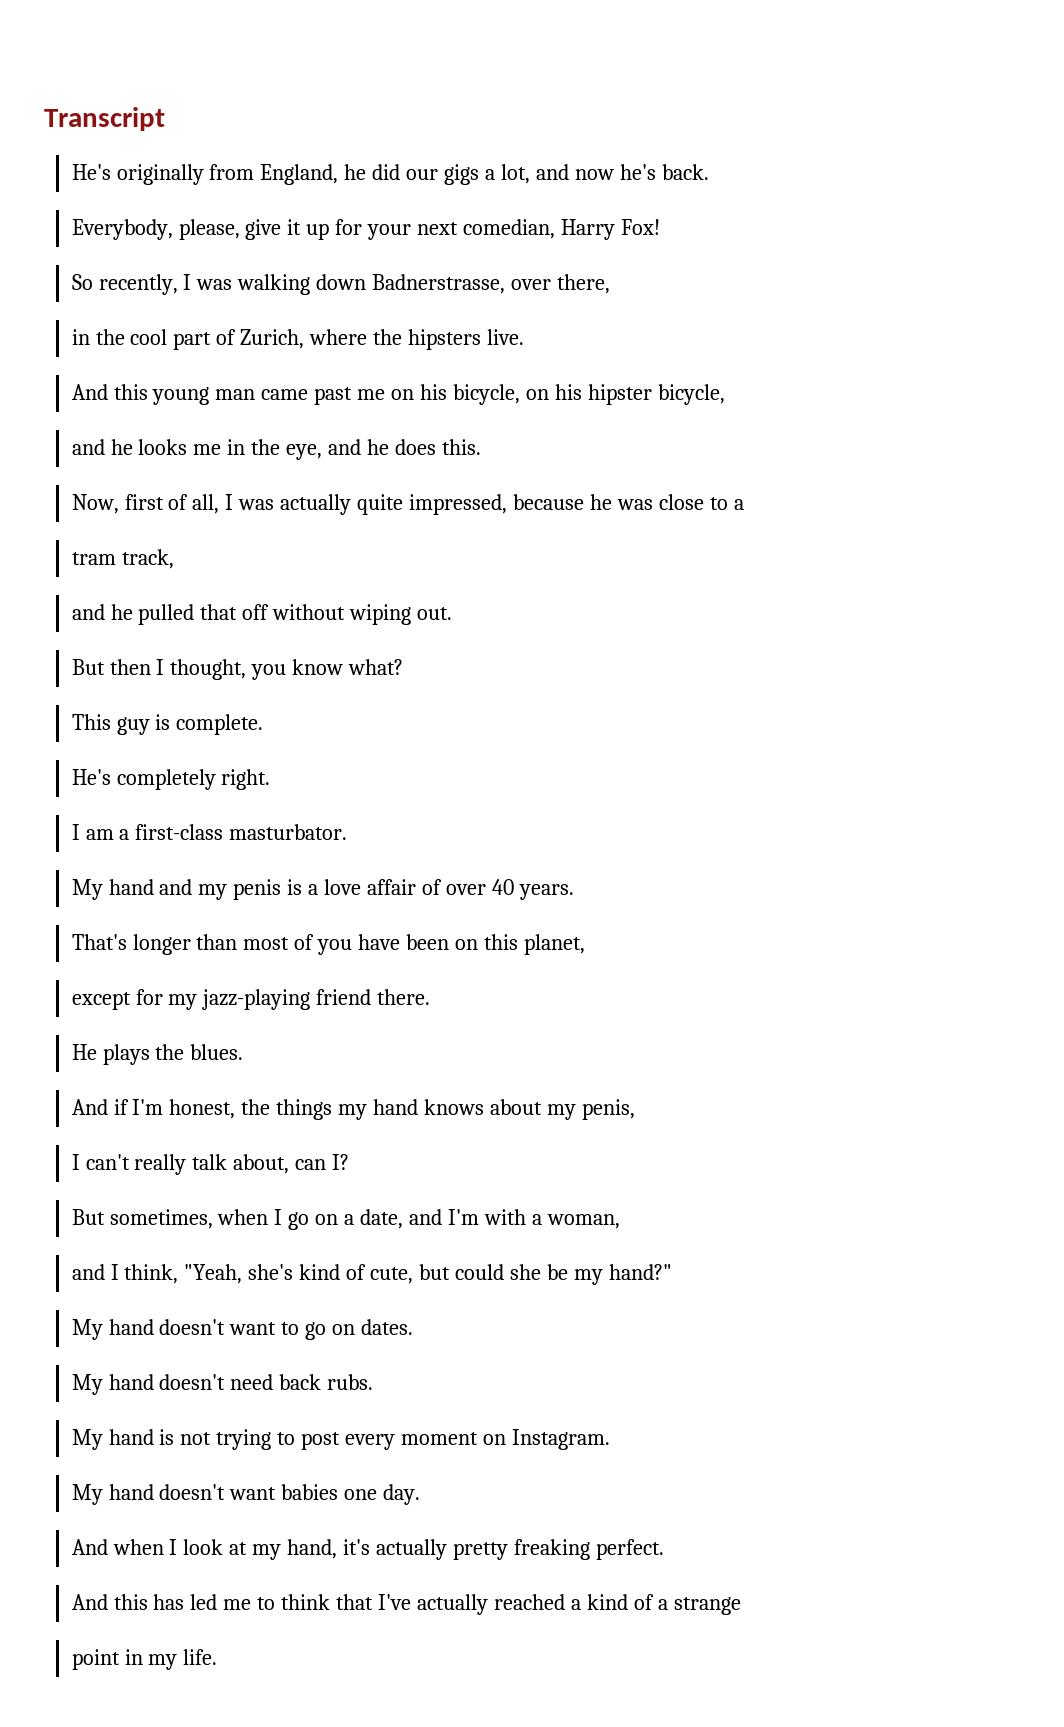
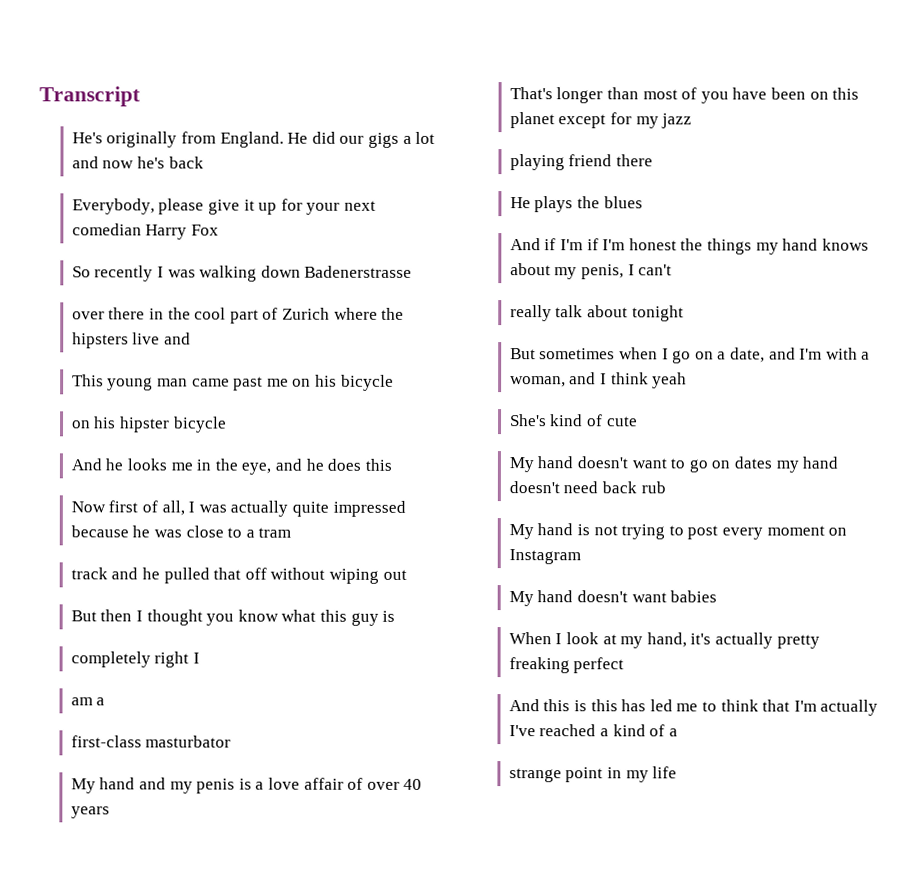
[260,164,367,185] England, he -> [219,131,309,148] England. He
[501,164,531,184] lot, -> [415,131,436,144] lot
[661,164,709,180] back. -> [168,156,204,169] back
[178,219,240,240] please, -> [158,198,205,215] please
[463,219,660,240] comedian, Harry Fox! -> [71,223,220,240] comedian Harry Fox
[98,274,178,295] recently, -> [94,265,154,282] recently
[372,274,611,294] Badnerstrasse, over there, // -> [304,265,413,278] [71,307,146,320] Badenerstrasse // over there
[240,329,305,349] Zurich, -> [282,307,331,320] Zurich
[487,329,525,345] [71,384,148,400] live. // And this -> [132,332,192,345] [71,374,104,387] live and // This
[453,384,521,405] bicycle, -> [340,374,394,391] bicycle //
[657,384,725,405] [71,439,105,455] bicycle, // and -> [173,416,227,433] [70,458,102,471] bicycle // And
[441,439,481,455] [71,494,119,514] this. // Now, -> [364,458,392,471] [70,501,106,513] this // Now
[409,494,508,515] impressed, -> [332,500,406,517] impressed
[71,549,174,569] // tram track, // -> [258,527,292,538] [70,567,108,580] tram // track
[417,607,453,620] out. -> [382,569,407,580] out
[170,659,247,680] thought, -> [146,609,203,626] thought
[348,659,404,675] [71,714,111,730] what? // This -> [281,609,348,622] what this
[176,714,264,735] [71,769,271,790] [71,824,80,840] complete. // He's completely right. // I -> [70,651,201,668] // completely right I //
[135,824,348,840] first-class masturbator. -> [70,735,232,748] // first-class masturbator
[518,884,574,900] years. -> [70,806,110,819] years
[523,934,585,955] planet, // -> [509,112,555,129] planet
[202,989,431,1010] jazz-playing friend there. -> [661,113,693,129] [509,154,654,171] jazz // playing friend there
[190,1044,244,1060] blues. -> [603,196,643,209] blues
[169,1099,236,1119] honest, -> [586,238,677,251] if I'm honest
(635, 1109) // -> (625, 272) none
(130, 1162) none -> (673, 270) //
[233,1154,350,1174] [71,1209,213,1229] about, can I? // But sometimes, -> [587,305,684,322] [509,348,616,360] about tonight // But sometimes
(620, 1221) // -> (566, 382) none
[124,1264,672,1285] think, "Yeah, she's kind of cute, but could she be my hand?" -> [610,372,688,389] [509,414,638,427] think yeah // She's kind of cute
[361,1319,414,1335] [71,1374,103,1395] dates. // My -> [734,456,799,473] dates my
[327,1374,374,1390] rubs. -> [640,481,666,494] rub
[511,1429,610,1450] Instagram. -> [508,549,581,565] Instagram
[344,1484,421,1505] [71,1539,164,1555] one day. // And when -> [508,632,552,645] // When
[595,1539,664,1560] [71,1594,148,1610] perfect. // And this -> [573,657,625,674] [508,699,618,712] perfect // And this is this
[378,1594,489,1615] I've actually -> [793,699,879,716] [508,725,536,737] I'm actually I've
(668, 1604) none -> (678, 732) //
(741, 1606) // -> (562, 775) none
[183,1649,218,1665] life. -> [652,766,678,779] life

